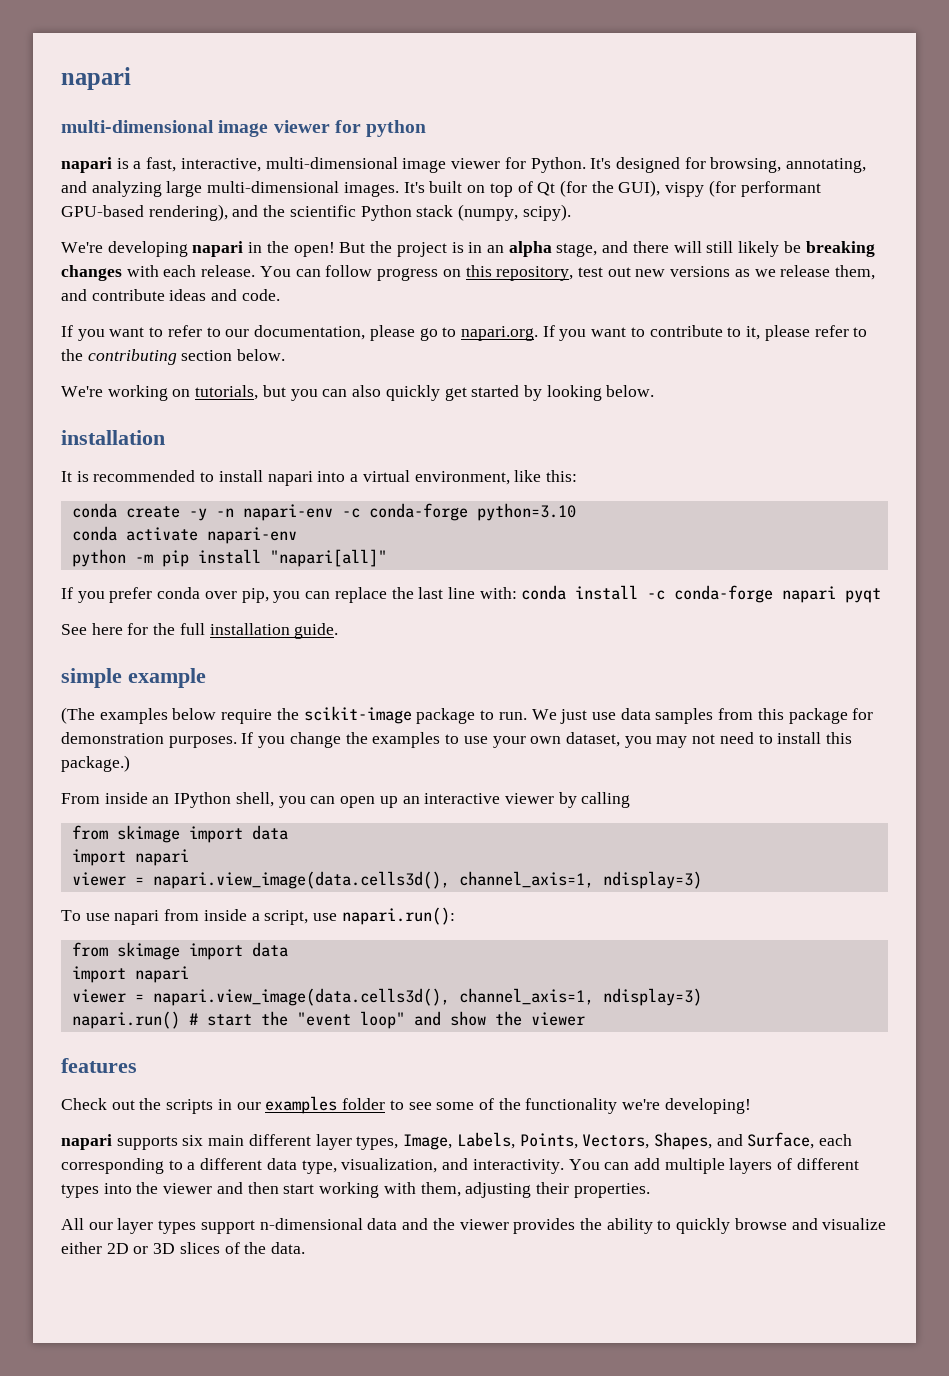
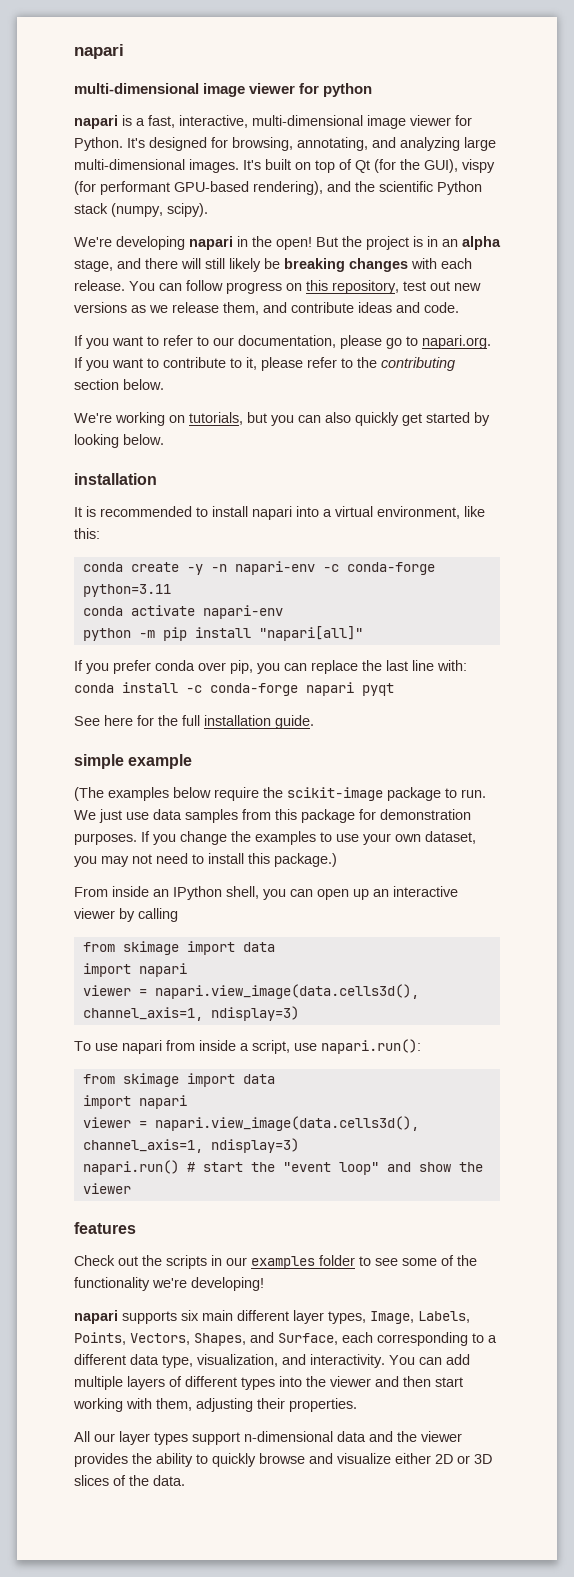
[476,503,576,521] python=3.10 -> [82,584,171,597] python=3.11

